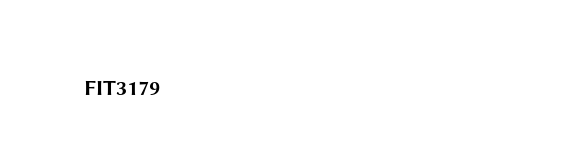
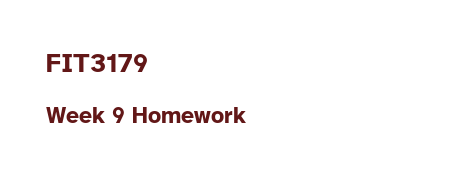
(160, 87) none -> [46,107,246,123] // Week 9 Homework

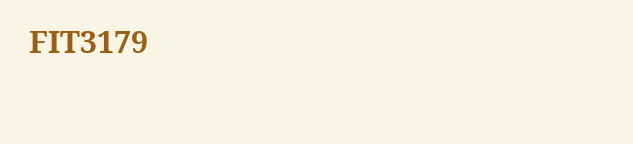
[46,107,246,123] // Week 9 Homework -> (148, 42) none

